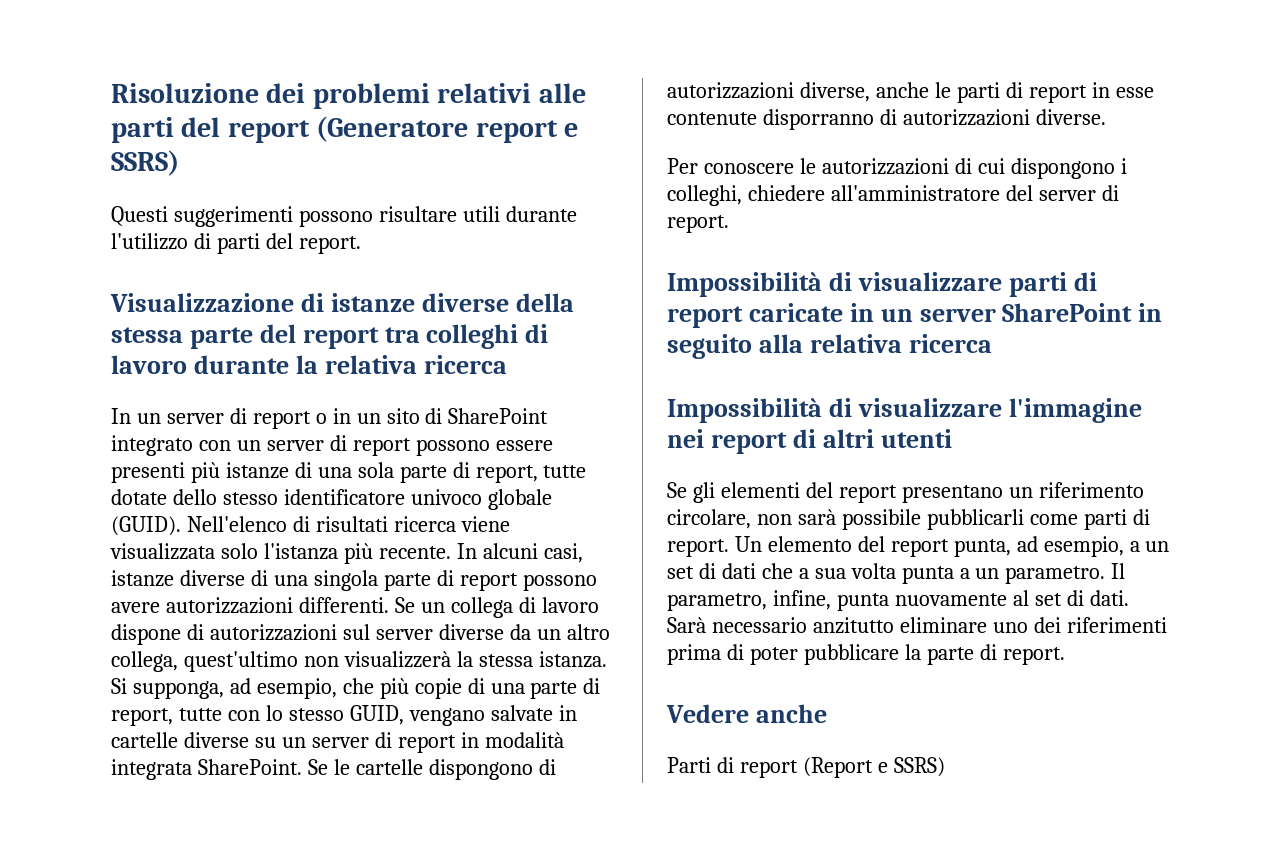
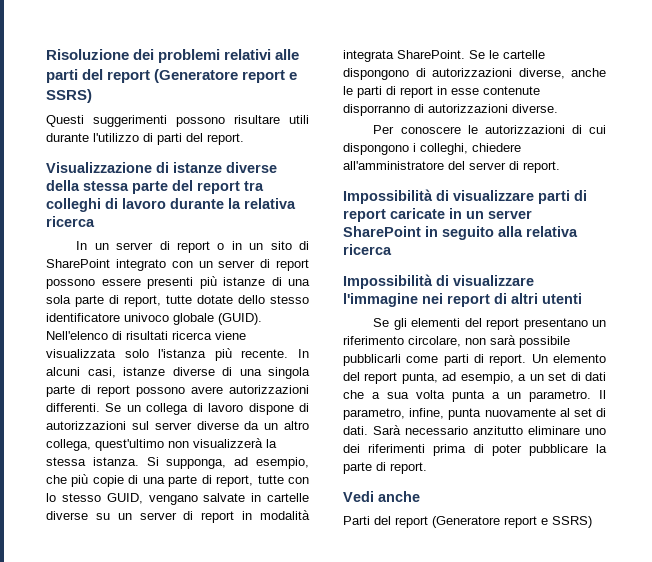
[666,704,749,723] Vedere -> [343,491,374,502] Vedi
[716,757,873,778] di report (Report -> [374,516,537,528] del report (Generatore report

